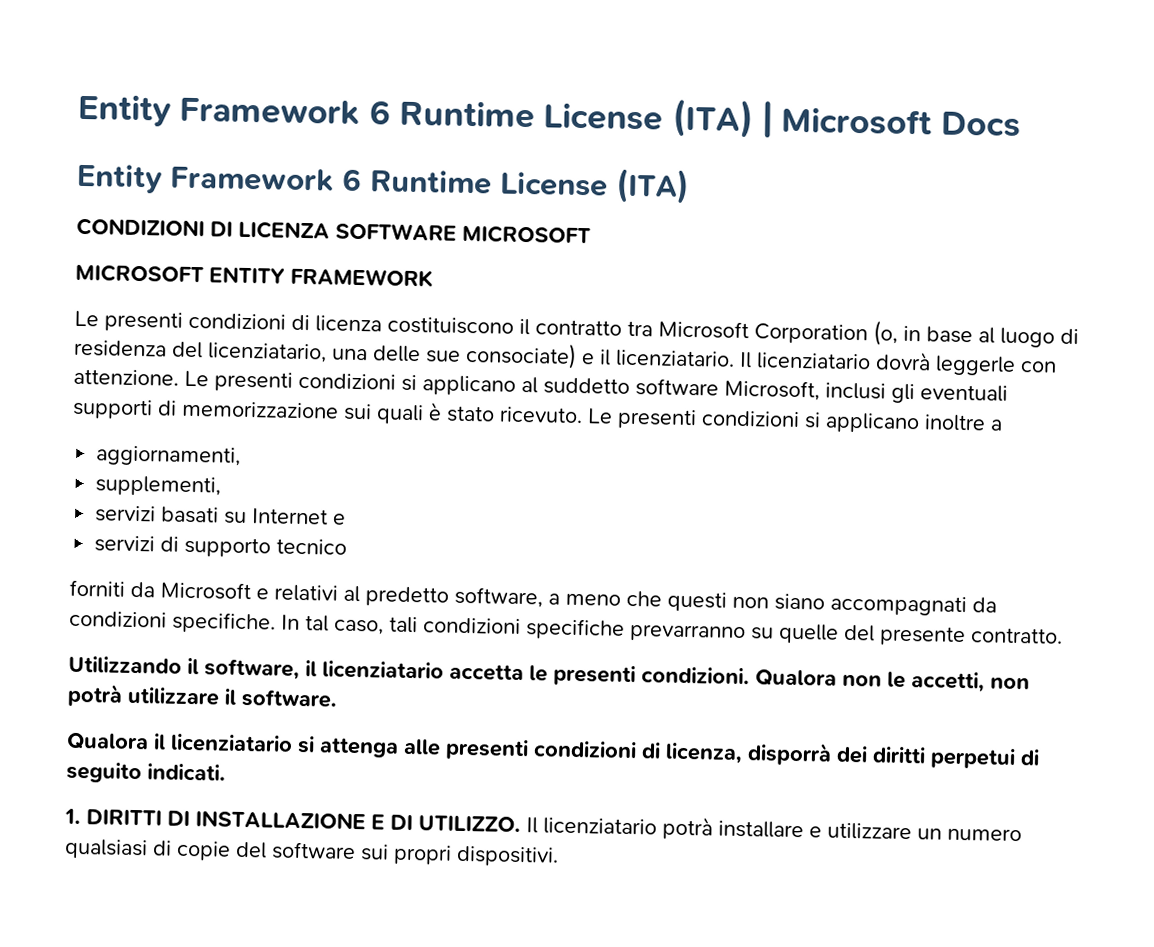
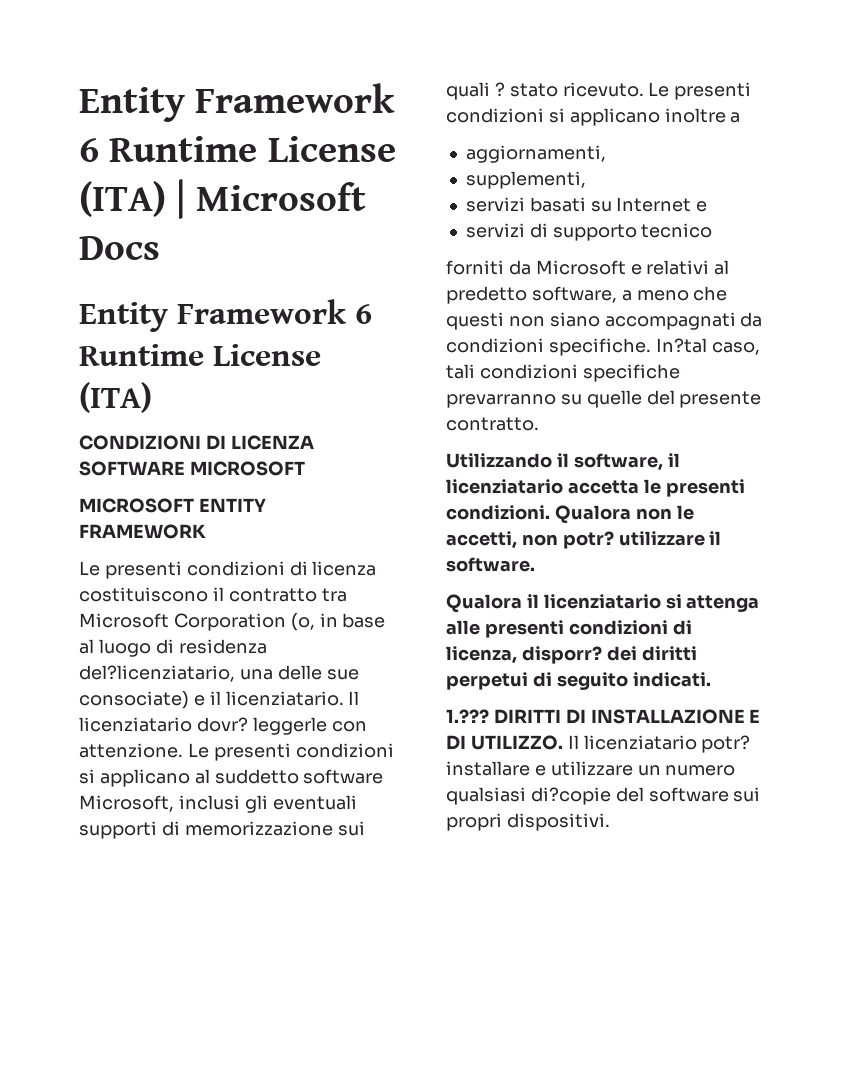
[172,341,327,363] del licenziatario, -> [79,665,235,682] del?licenziatario,
[875,351,931,371] dovrà -> [196,717,248,732] dovr?
[428,402,442,421] è -> [494,82,505,96] ?
[281,614,329,632] In tal -> [655,338,707,353] In?tal
[67,683,123,707] potrà -> [562,531,614,549] potr?
[747,742,832,766] disporrà -> [521,646,602,664] disporr?
[64,808,81,825] 1. -> [446,709,489,723] 1.???
[662,816,713,840] potrà -> [701,735,751,753] potr?
[152,840,231,861] di copie -> [530,787,611,805] di?copie

